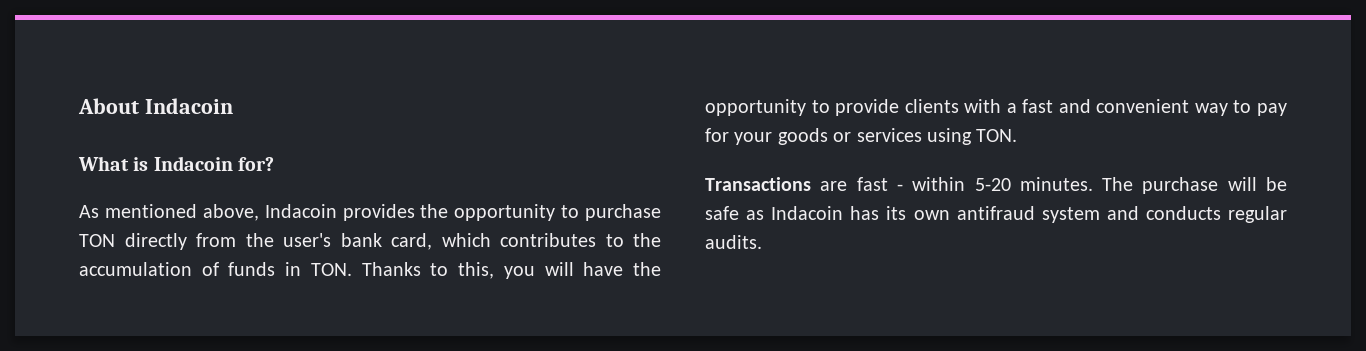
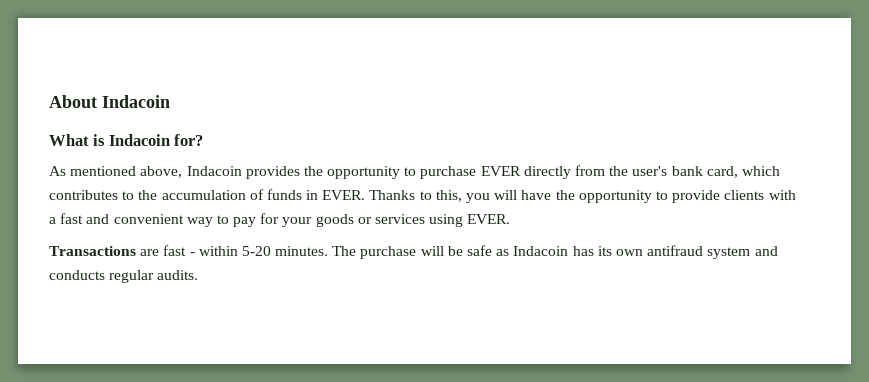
[79,234,115,247] TON -> [480,166,521,176] EVER
[310,263,352,276] TON. -> [322,190,366,200] EVER.
[976,129,1018,142] TON. -> [467,214,511,224] EVER.

